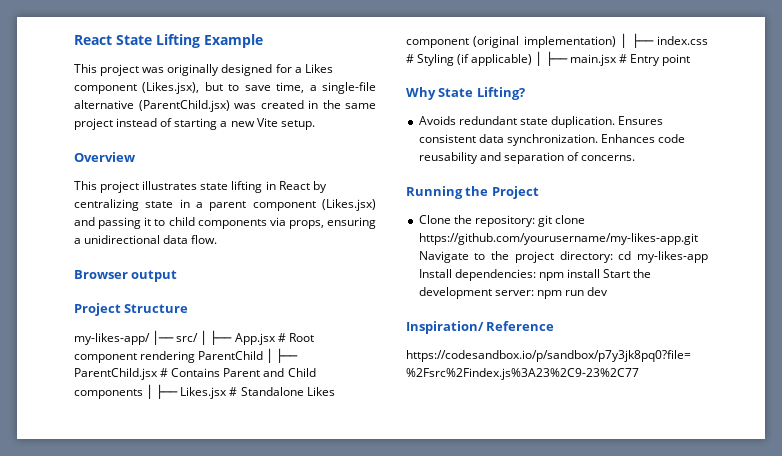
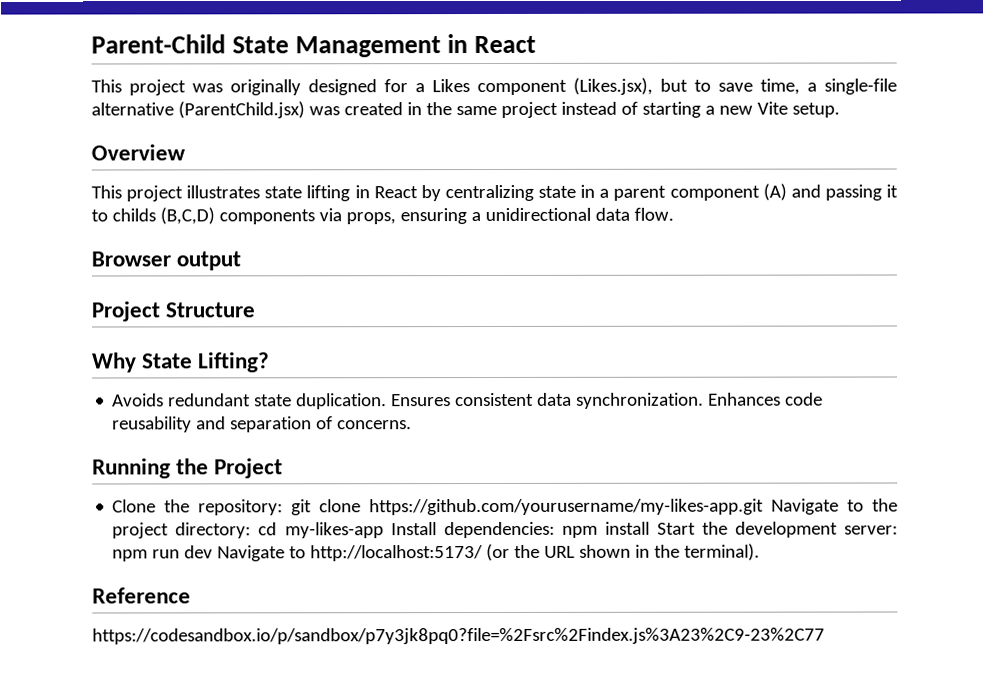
[74,34,263,48] React State Lifting Example -> [91,34,537,58] Parent-Child State Management in React
[322,199,376,211] (Likes.jsx) -> [762,183,787,201] (A)
[168,217,195,226] child -> [111,207,215,225] childs (B,C,D)
[74,330,314,345] [74,348,299,363] [74,368,316,380] [74,384,335,399] [406,33,708,48] [406,51,690,66] // my-likes-app/ │── src/ │ ├── App.jsx # Root component rendering ParentChild │ ├── ParentChild.jsx # Contains Parent and Child components │ ├── Likes.jsx # Standalone Likes component (original implementation) │ ├── index.css # Styling (if applicable) │ ├── main.jsx # Entry point -> (256, 310) none
[406,321,484,334] // Inspiration/ -> [217,543,761,562] Navigate to http://localhost:5173/ (or the URL shown in the terminal). //

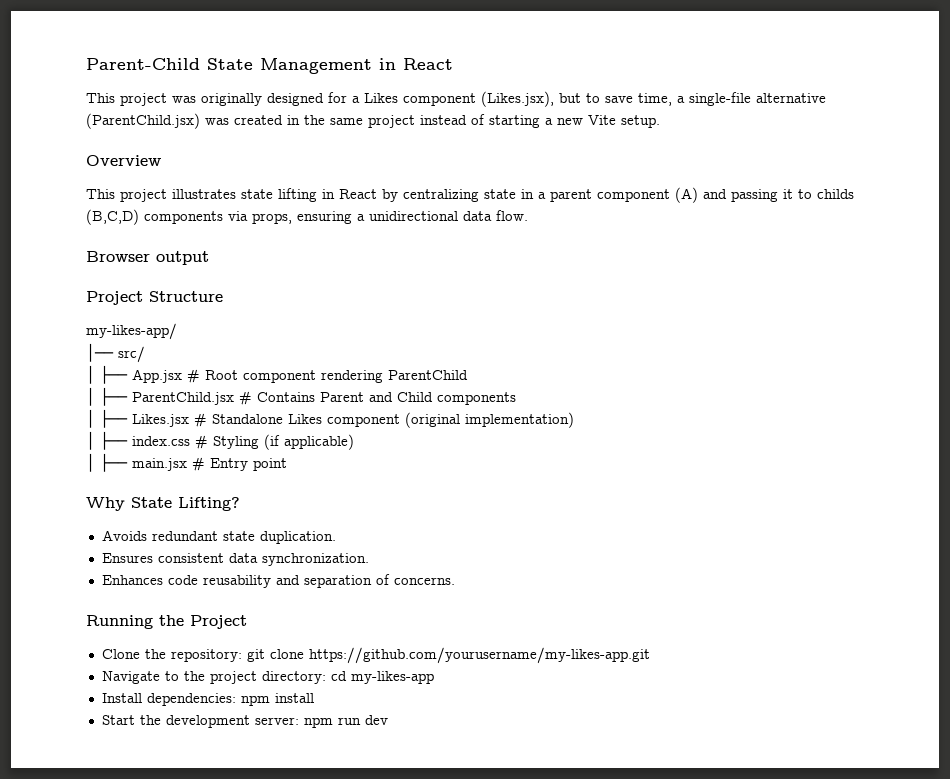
(256, 310) none -> [86,323,177,340] [86,343,145,363] [86,365,468,384] [86,387,516,406] [86,409,574,428] [86,431,354,450] [86,453,287,472] // my-likes-app/ // │── src/ // │ ├── App.jsx # Root component rendering ParentChild // │ ├── ParentChild.jsx # Contains Parent and Child components // │ ├── Likes.jsx # Standalone Likes component (original implementation) // │ ├── index.css # Styling (if applicable) // │ ├── main.jsx # Entry point
(388, 401) none -> (336, 537) //
(705, 400) none -> (369, 559) //
(765, 507) none -> (650, 655) //
(384, 530) none -> (434, 677) //
(650, 528) none -> (314, 698) //
[217,543,761,562] [92,587,191,604] [92,627,825,645] Navigate to http://localhost:5173/ (or the URL shown in the terminal). // Reference // https://codesandbox.io/p/sandbox/p7y3jk8pq0?file=%2Fsrc%2Findex.js%3A23%2C9-23%2C77 -> (388, 720) none

